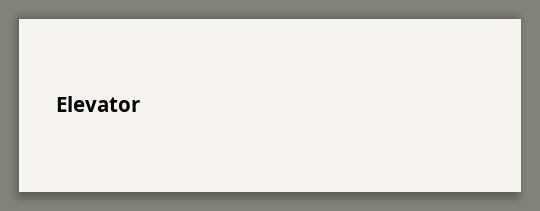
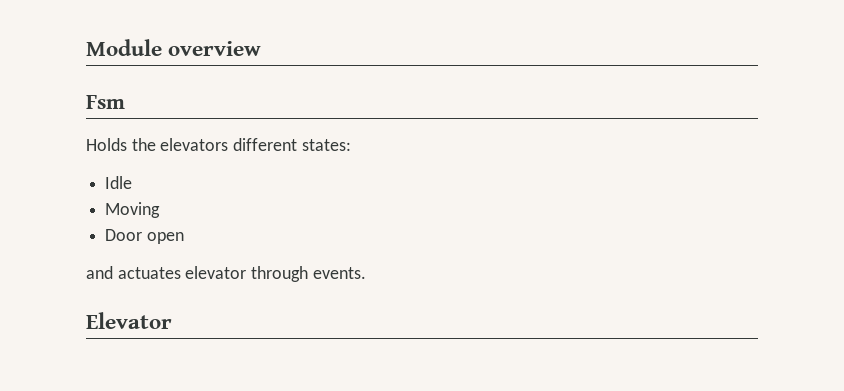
(56, 104) none -> [86,39,262,56] [86,95,125,109] [86,138,351,151] [105,176,133,189] [105,202,161,218] [105,229,184,244] [86,266,366,282] Module overview // Fsm // Holds the elevators different states: // Idle // Moving // Door open // and actuates elevator through events. //

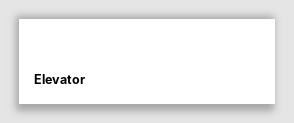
[86,39,262,56] [86,95,125,109] [86,138,351,151] [105,176,133,189] [105,202,161,218] [105,229,184,244] [86,266,366,282] Module overview // Fsm // Holds the elevators different states: // Idle // Moving // Door open // and actuates elevator through events. // -> (34, 79) none

